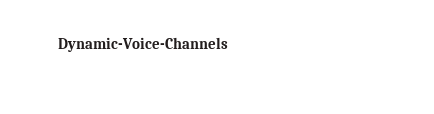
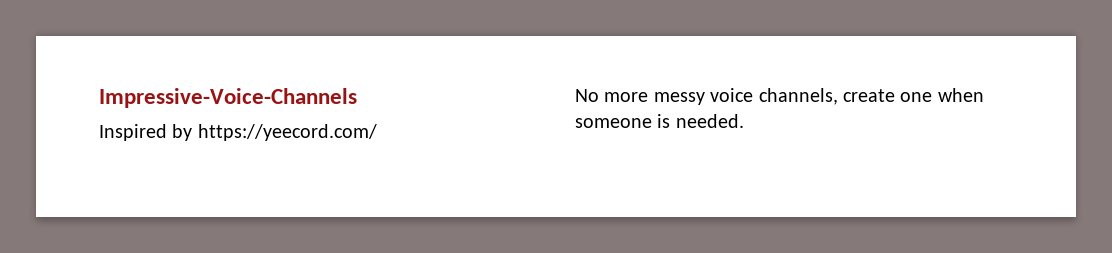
[58,37,228,52] Dynamic-Voice-Channels -> [99,88,357,108] [99,124,377,141] [575,88,984,105] [575,114,744,128] Impressive-Voice-Channels // Inspired by https://yeecord.com/ // No more messy voice channels, create one when someone is needed.

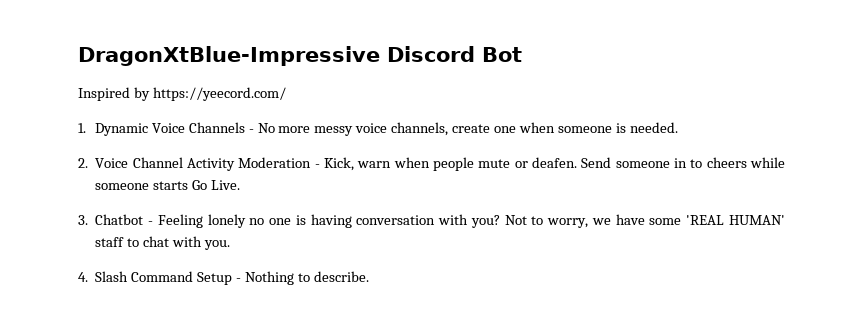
[99,88,357,108] Impressive-Voice-Channels -> [78,46,522,66] DragonXtBlue-Impressive Discord Bot
(377, 132) none -> [78,122,254,136] 1. Dynamic Voice Channels -
(744, 121) none -> [78,157,786,171] [95,180,240,190] [78,214,786,228] [95,236,230,250] [78,271,369,285] // 2. Voice Channel Activity Moderation - Kick, warn when people mute or deafen. Send someone in to cheers while someone starts Go Live. // 3. Chatbot - Feeling lonely no one is having conversation with you? Not to worry, we have some 'REAL HUMAN' staff to chat with you. // 4. Slash Command Setup - Nothing to describe.

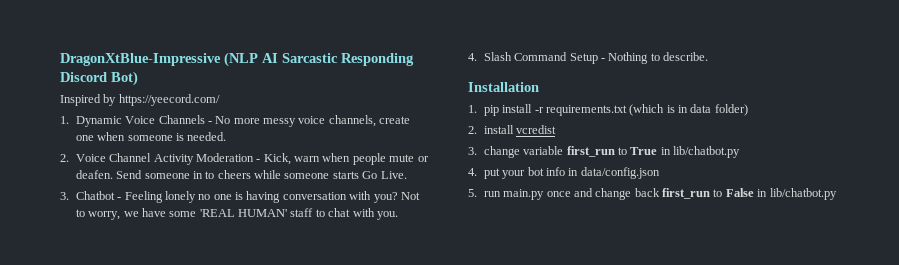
[387,46,522,62] Discord Bot -> [224,52,414,67] [60,71,138,86] (NLP AI Sarcastic Responding Discord Bot)
(369, 276) none -> [468,82,539,92] [468,104,748,116] [468,125,557,134] [468,146,741,158] [468,167,660,179] [468,188,837,200] // Installation // 1. pip install -r requirements.txt (which is in data folder) // 2. install vcredist // 3. change variable first_run to True in lib/chatbot.py // 4. put your bot info in data/config.json // 5. run main.py once and change back first_run to False in lib/chatbot.py

